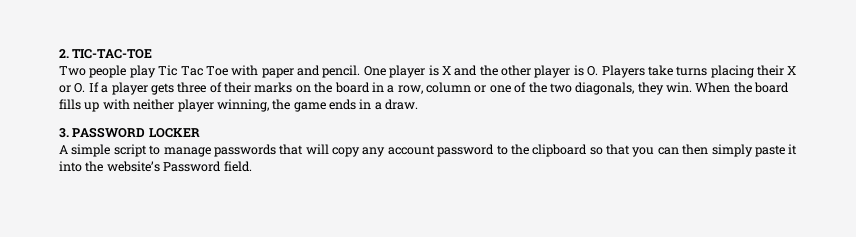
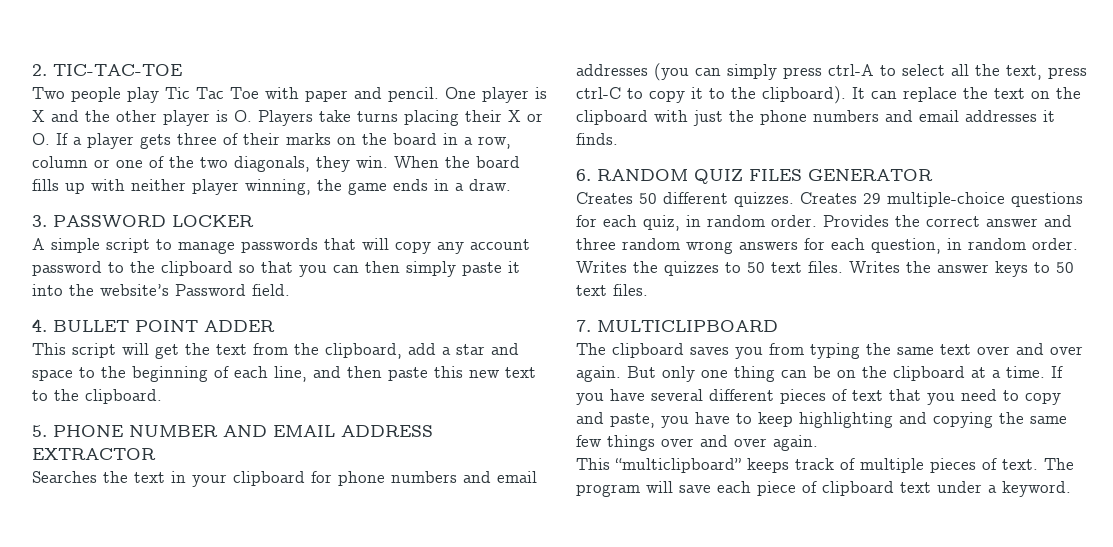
(252, 166) none -> [32,319,275,332] [32,343,519,359] [32,366,536,382] [32,389,162,404] [32,425,433,437] [32,448,156,460] [32,471,537,487] [576,63,1087,81] [576,86,1081,104] [576,110,1055,126] [576,133,618,145] [576,169,933,184] [576,192,1083,207] [576,215,1072,231] [576,238,1078,254] [576,261,1074,277] [576,284,648,296] [576,320,778,332] [576,343,1083,359] [576,366,1063,382] [576,389,1061,405] [576,412,1067,428] [576,435,818,451] [576,458,1074,473] [576,481,1071,497] // 4. BULLET POINT ADDER // This script will get the text from the clipboard, add a star and space to the beginning of each line, and then paste this new text to the clipboard. // 5. PHONE NUMBER AND EMAIL ADDRESS EXTRACTOR // Searches the text in your clipboard for phone numbers and email addresses (you can simply press ctrl-A to select all the text, press ctrl-C to copy it to the clipboard). It can replace the text on the clipboard with just the phone numbers and email addresses it finds. // 6. RANDOM QUIZ FILES GENERATOR // Creates 50 different quizzes. Creates 29 multiple-choice questions for each quiz, in random order. Provides the correct answer and three random wrong answers for each question, in random order. Writes the quizzes to 50 text files. Writes the answer keys to 50 text files. // 7. MULTICLIPBOARD // The clipboard saves you from typing the same text over and over again. But only one thing can be on the clipboard at a time. If you have several different pieces of text that you need to copy and paste, you have to keep highlighting and copying the same few things over and over again. // This “multiclipboard” keeps track of multiple pieces of text. The program will save each piece of clipboard text under a keyword.

